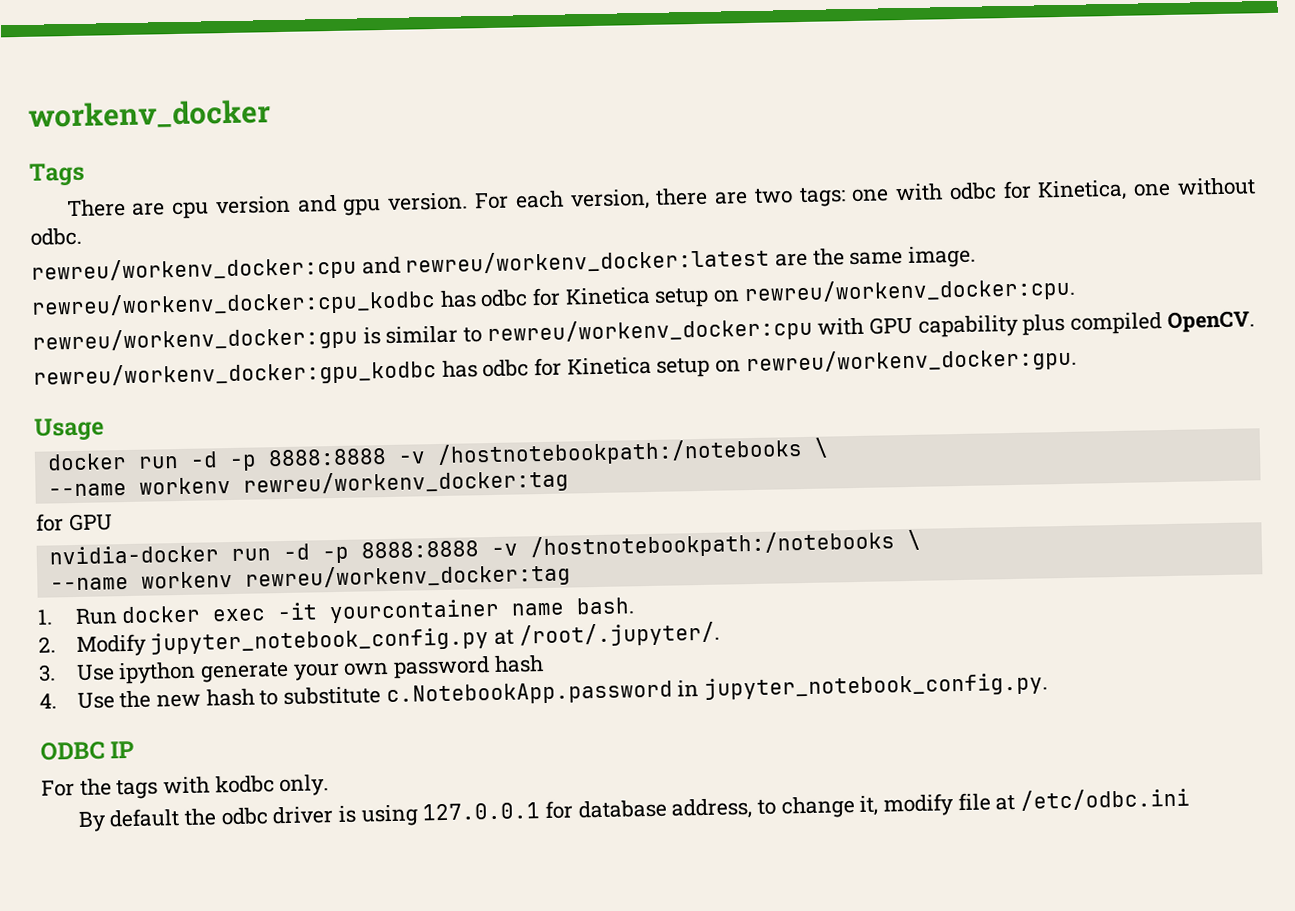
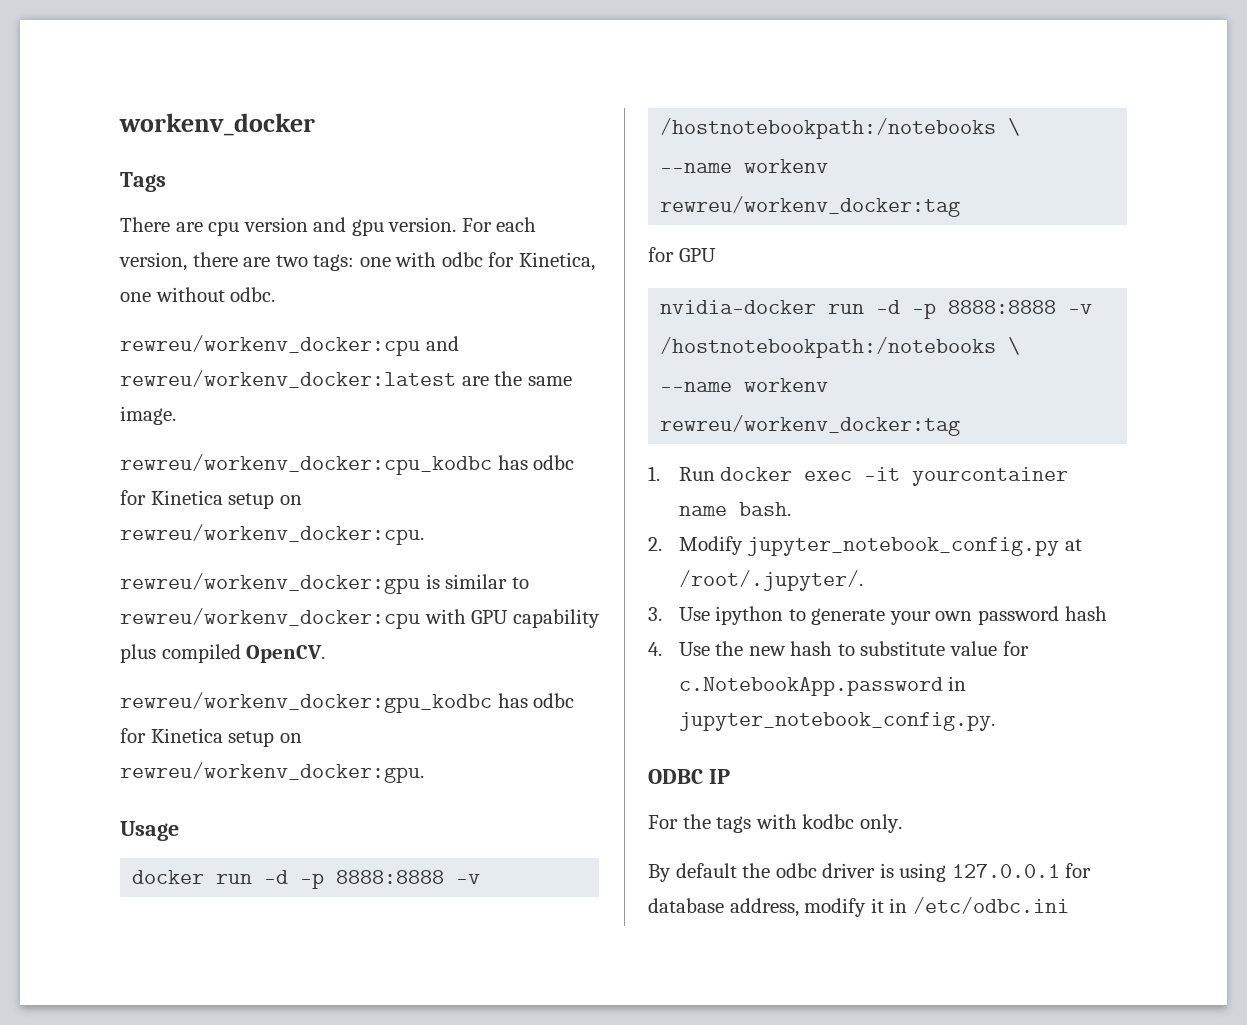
(197, 673) none -> [788,609,806,621] to
(382, 696) none -> [950,641,1029,656] value for
[756,792,1016,819] to change it, modify file at -> [804,898,908,917] modify it in

